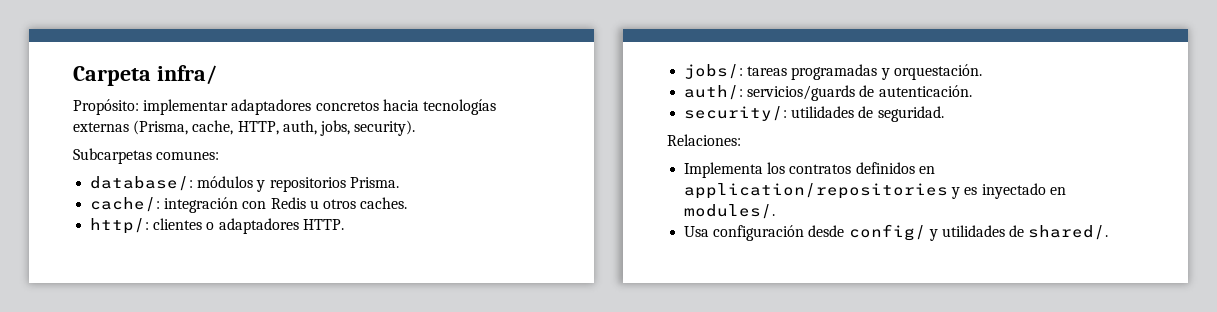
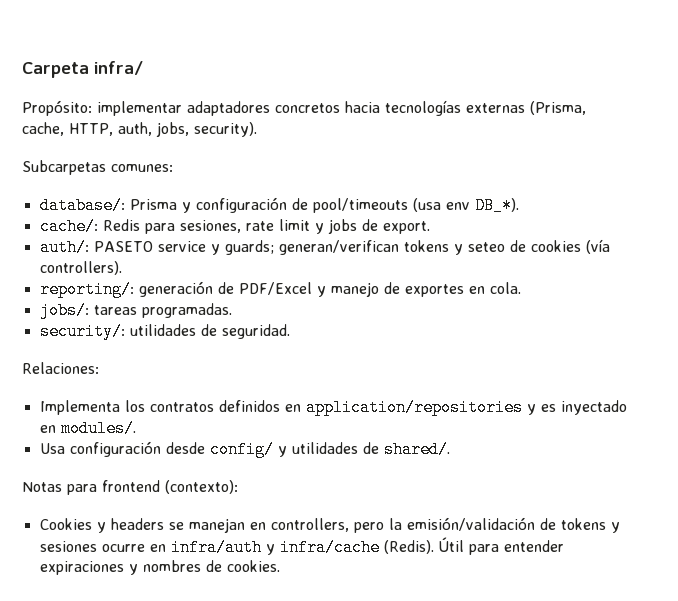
[197,176,399,192] [90,197,408,213] [90,218,344,234] [684,64,982,80] [684,85,972,101] módulos y repositorios Prisma. // cache/: integración con Redis u otros caches. // http/: clientes o adaptadores HTTP. // jobs/: tareas programadas y orquestación. // auth/: servicios/guards de autenticación. -> [129,197,519,214] [39,218,430,235] [39,239,610,256] [39,261,122,275] [39,281,521,298] [39,302,232,319] Prisma y configuración de pool/timeouts (usa env DB_*). // cache/: Redis para sesiones, rate limit y jobs de export. // auth/: PASETO service y guards; generan/verifican tokens y seteo de cookies (vía controllers). // reporting/: generación de PDF/Excel y manejo de exportes en cola. // jobs/: tareas programadas.
(1109, 232) none -> [22,480,238,495] [39,517,620,533] [39,537,564,556] [39,560,280,575] // Notas para frontend (contexto): // Cookies y headers se manejan en controllers, pero la emisión/validación de tokens y sesiones ocurre en infra/auth y infra/cache (Redis). Útil para entender expiraciones y nombres de cookies.

